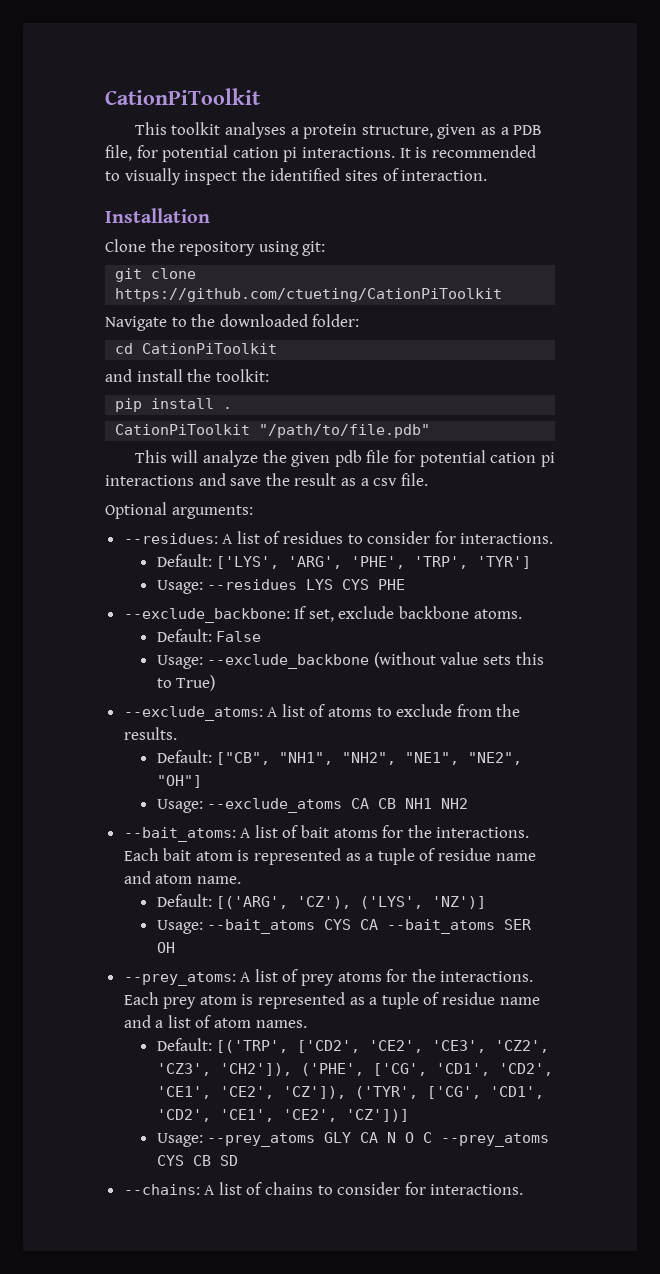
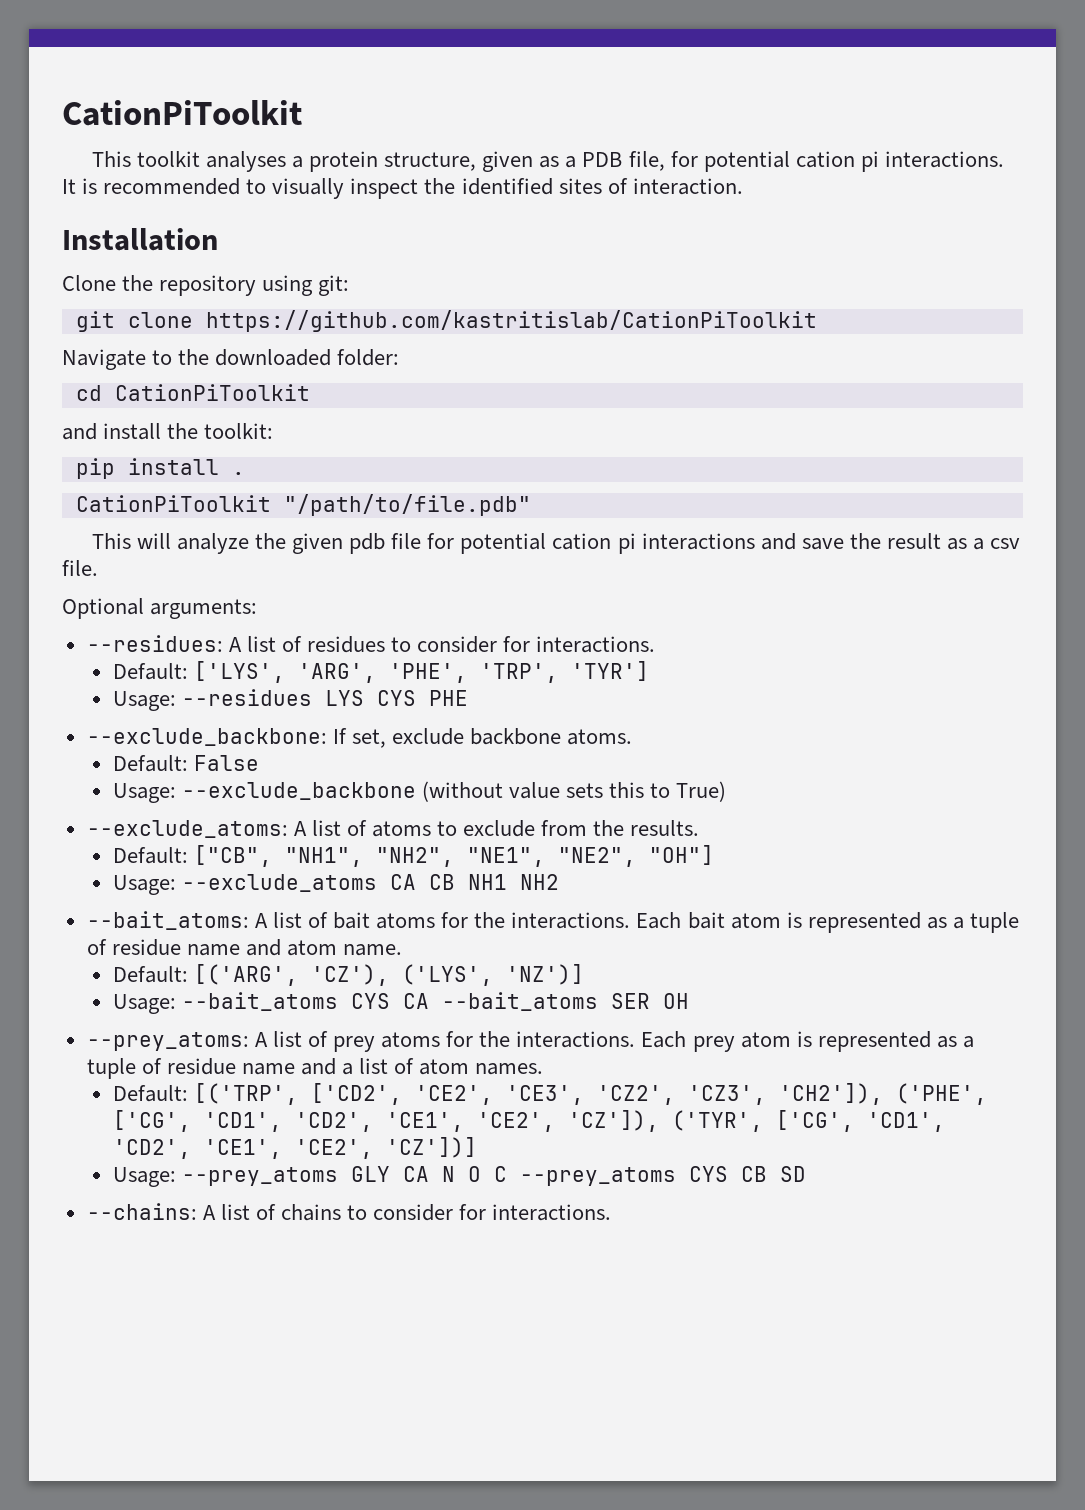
[115,288,503,302] https://github.com/ctueting/CationPiToolkit -> [205,310,817,332] https://github.com/kastritislab/CationPiToolkit

